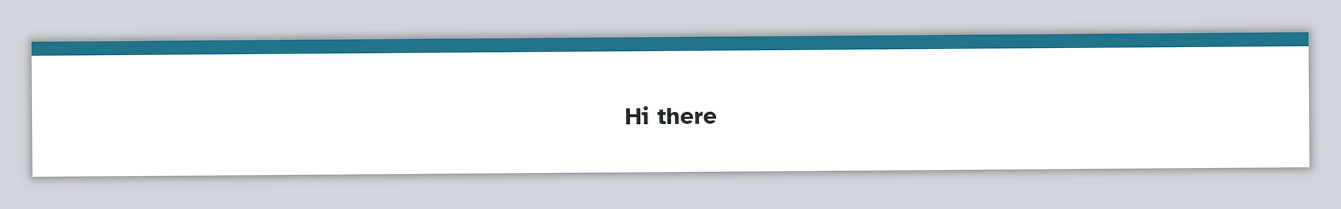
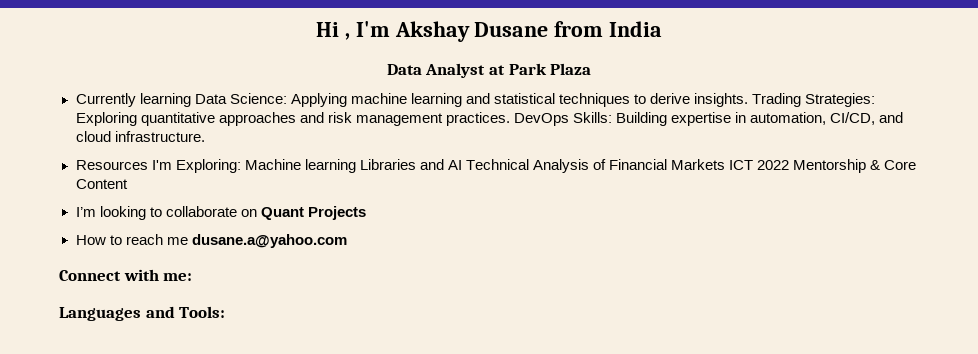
[656,107,718,125] there -> [344,21,662,42] [386,63,592,78] [75,93,876,107] [75,112,904,126] [75,131,205,142] [75,159,917,173] [75,179,128,189] [75,206,366,220] [75,234,347,248] [59,269,193,281] [59,306,226,321] , I'm Akshay Dusane from India // Data Analyst at Park Plaza // Currently learning Data Science: Applying machine learning and statistical techniques to derive insights. Trading Strategies: Exploring quantitative approaches and risk management practices. DevOps Skills: Building expertise in automation, CI/CD, and cloud infrastructure. // Resources I'm Exploring: Machine learning Libraries and AI Technical Analysis of Financial Markets ICT 2022 Mentorship & Core Content // I’m looking to collaborate on Quant Projects // How to reach me dusane.a@yahoo.com // Connect with me: // Languages and Tools:

